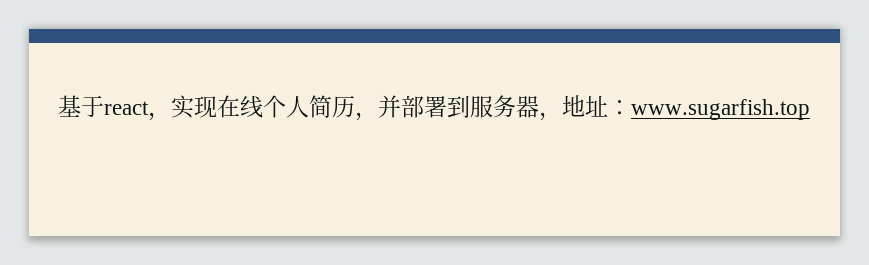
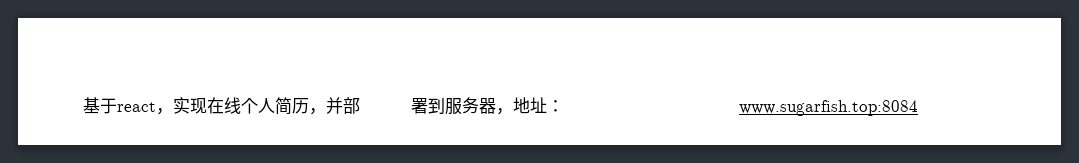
[631,99,810,120] www.sugarfish.top -> [739,100,918,116] www.sugarfish.top:8084

